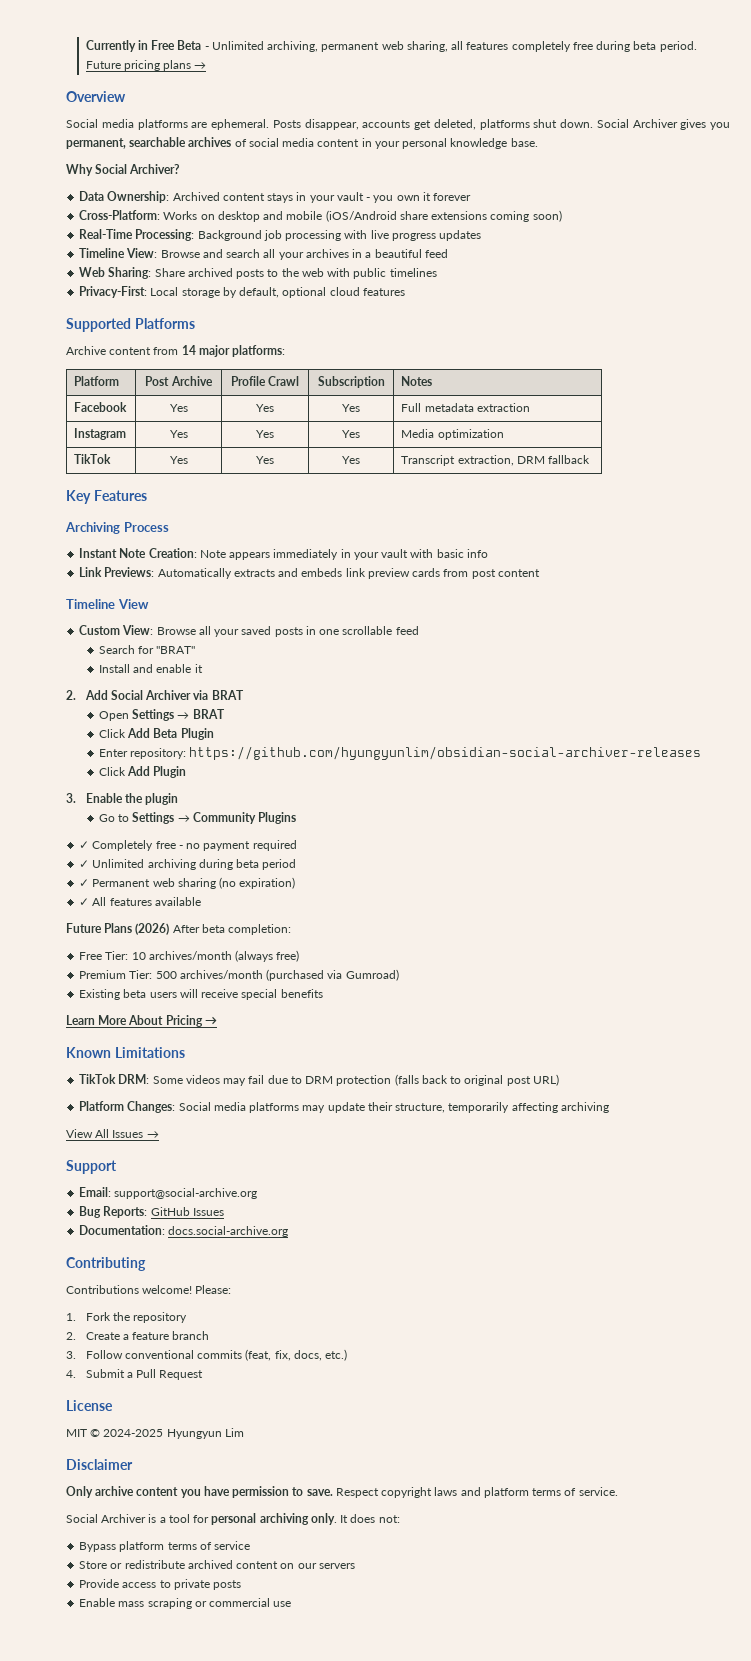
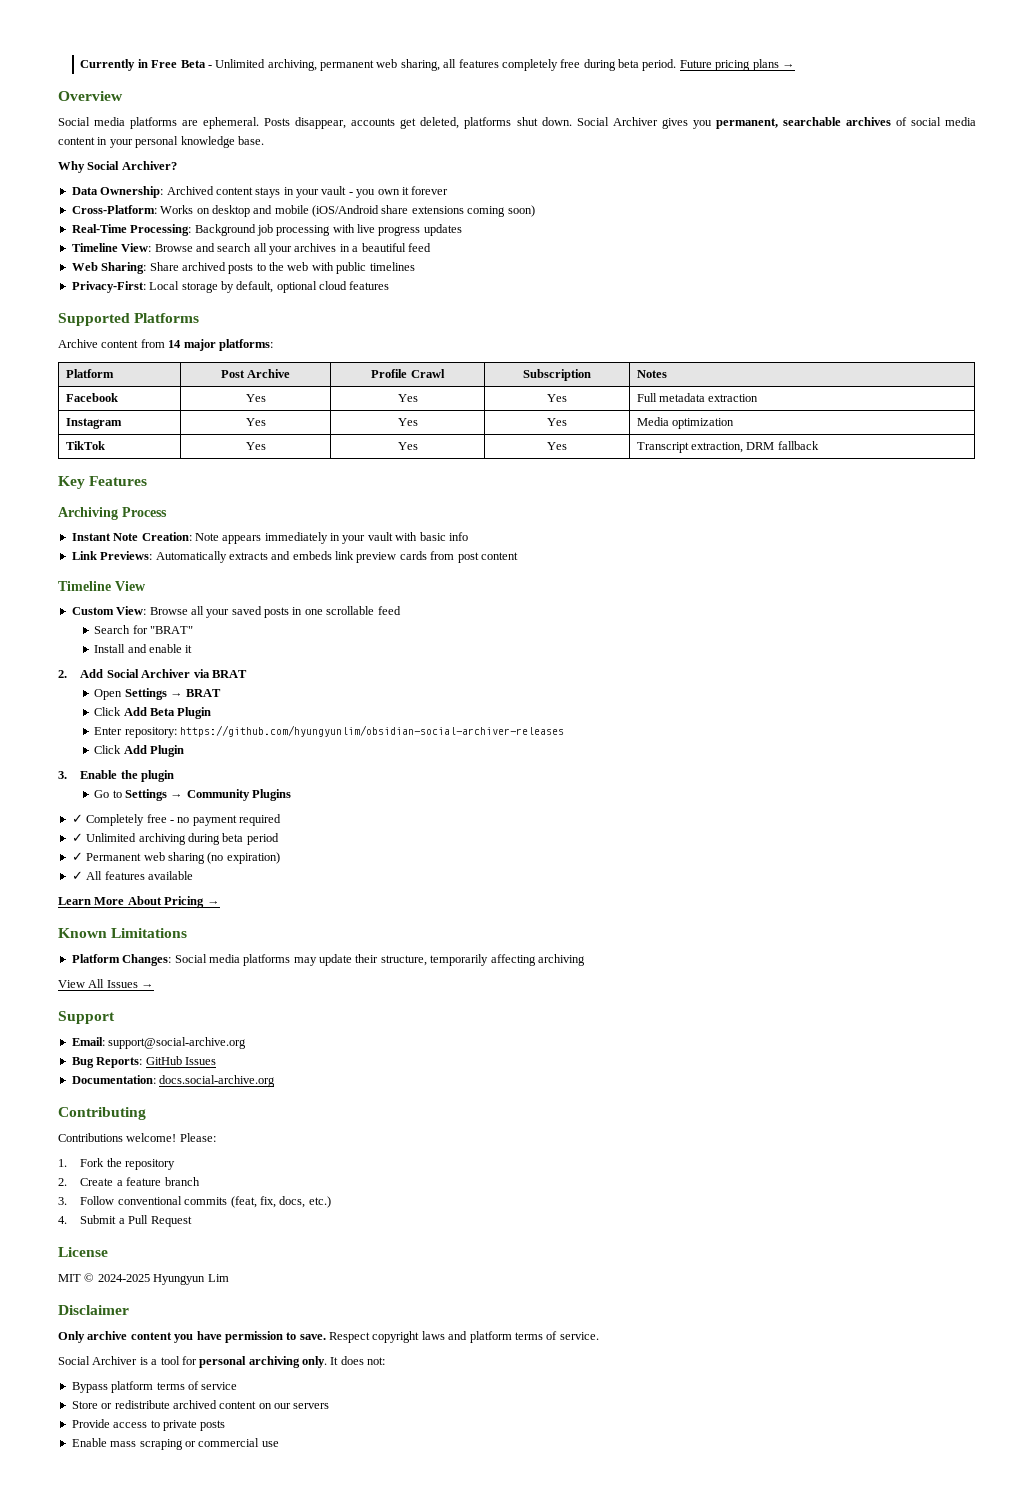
[66,923,292,935] [79,950,300,962] [79,969,399,981] [79,989,323,1000] // Future Plans (2026) After beta completion: // Free Tier: 10 archives/month (always free) // Premium Tier: 500 archives/month (purchased via Gumroad) // Existing beta users will receive special benefits -> (193, 875) none
[79,1074,559,1086] // TikTok DRM: Some videos may fail due to DRM protection (falls back to original post URL) -> (188, 933) none

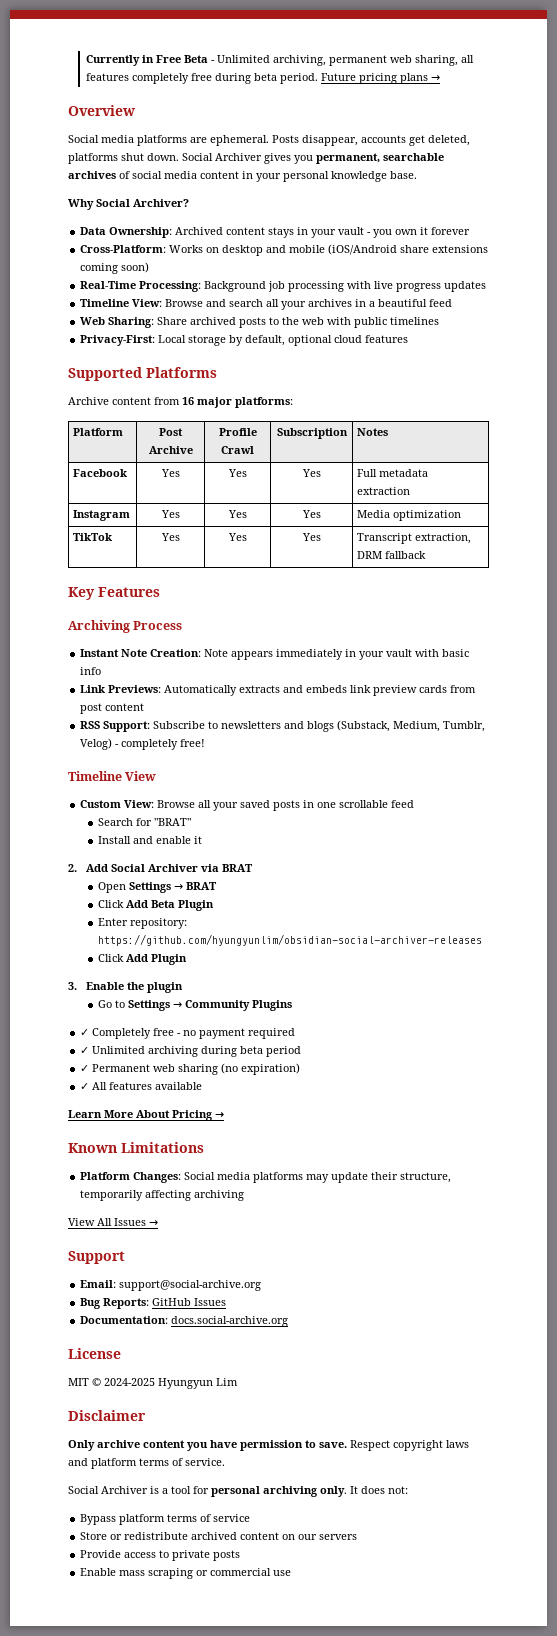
[168,340,182,348] 14 -> [182,397,194,405] 16
(518, 556) none -> [80,720,486,732] [80,738,206,750] // RSS Support: Subscribe to newsletters and blogs (Substack, Medium, Tumblr, Velog) - completely free!
[58,1107,146,1120] [58,1133,216,1142] [58,1158,176,1170] [58,1177,200,1186] [58,1196,331,1208] [58,1215,192,1227] // Contributing // Contributions welcome! Please: // 1. Fork the repository // 2. Create a feature branch // 3. Follow conventional commits (feat, fix, docs, etc.) // 4. Submit a Pull Request -> (289, 1321) none

